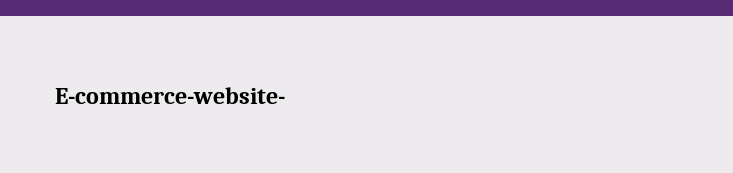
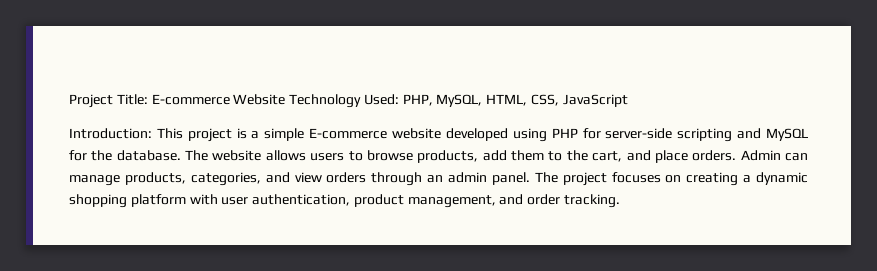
[55,87,285,104] E-commerce-website- -> [69,94,628,108] [69,128,809,142] [69,150,808,163] [69,172,808,186] [69,194,621,208] Project Title: E-commerce Website Technology Used: PHP, MySQL, HTML, CSS, JavaScript // Introduction: This project is a simple E-commerce website developed using PHP for server-side scripting and MySQL for the database. The website allows users to browse products, add them to the cart, and place orders. Admin can manage products, categories, and view orders through an admin panel. The project focuses on creating a dynamic shopping platform with user authentication, product management, and order tracking.

